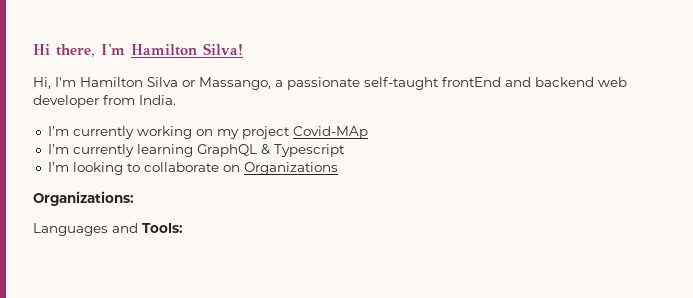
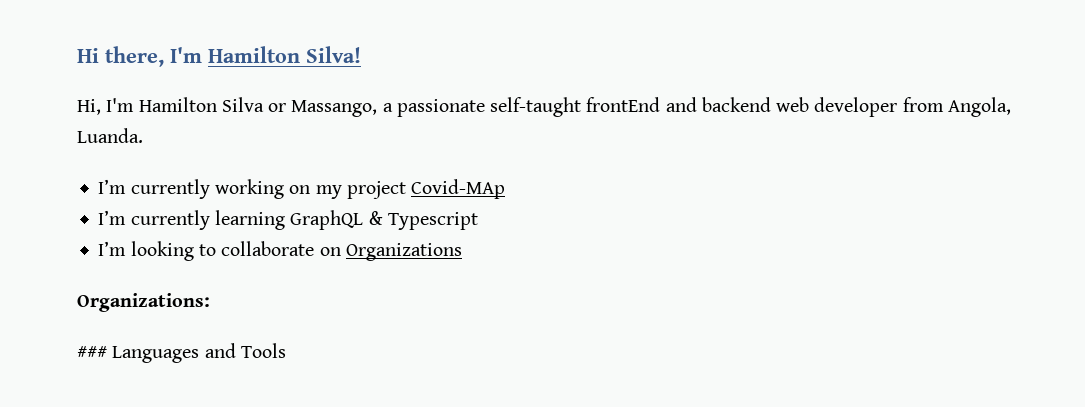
[139,95,176,105] India. -> [947,97,1011,117] [77,128,143,143] Angola, Luanda.
(134, 198) none -> [77,346,107,358] ###
[142,223,183,233] Tools: -> [240,343,286,358] Tools

